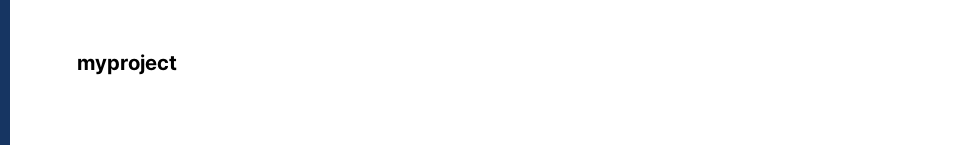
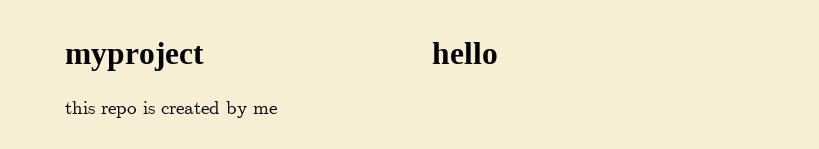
(177, 64) none -> [65,101,277,118] [432,42,498,64] // this repo is created by me // hello

